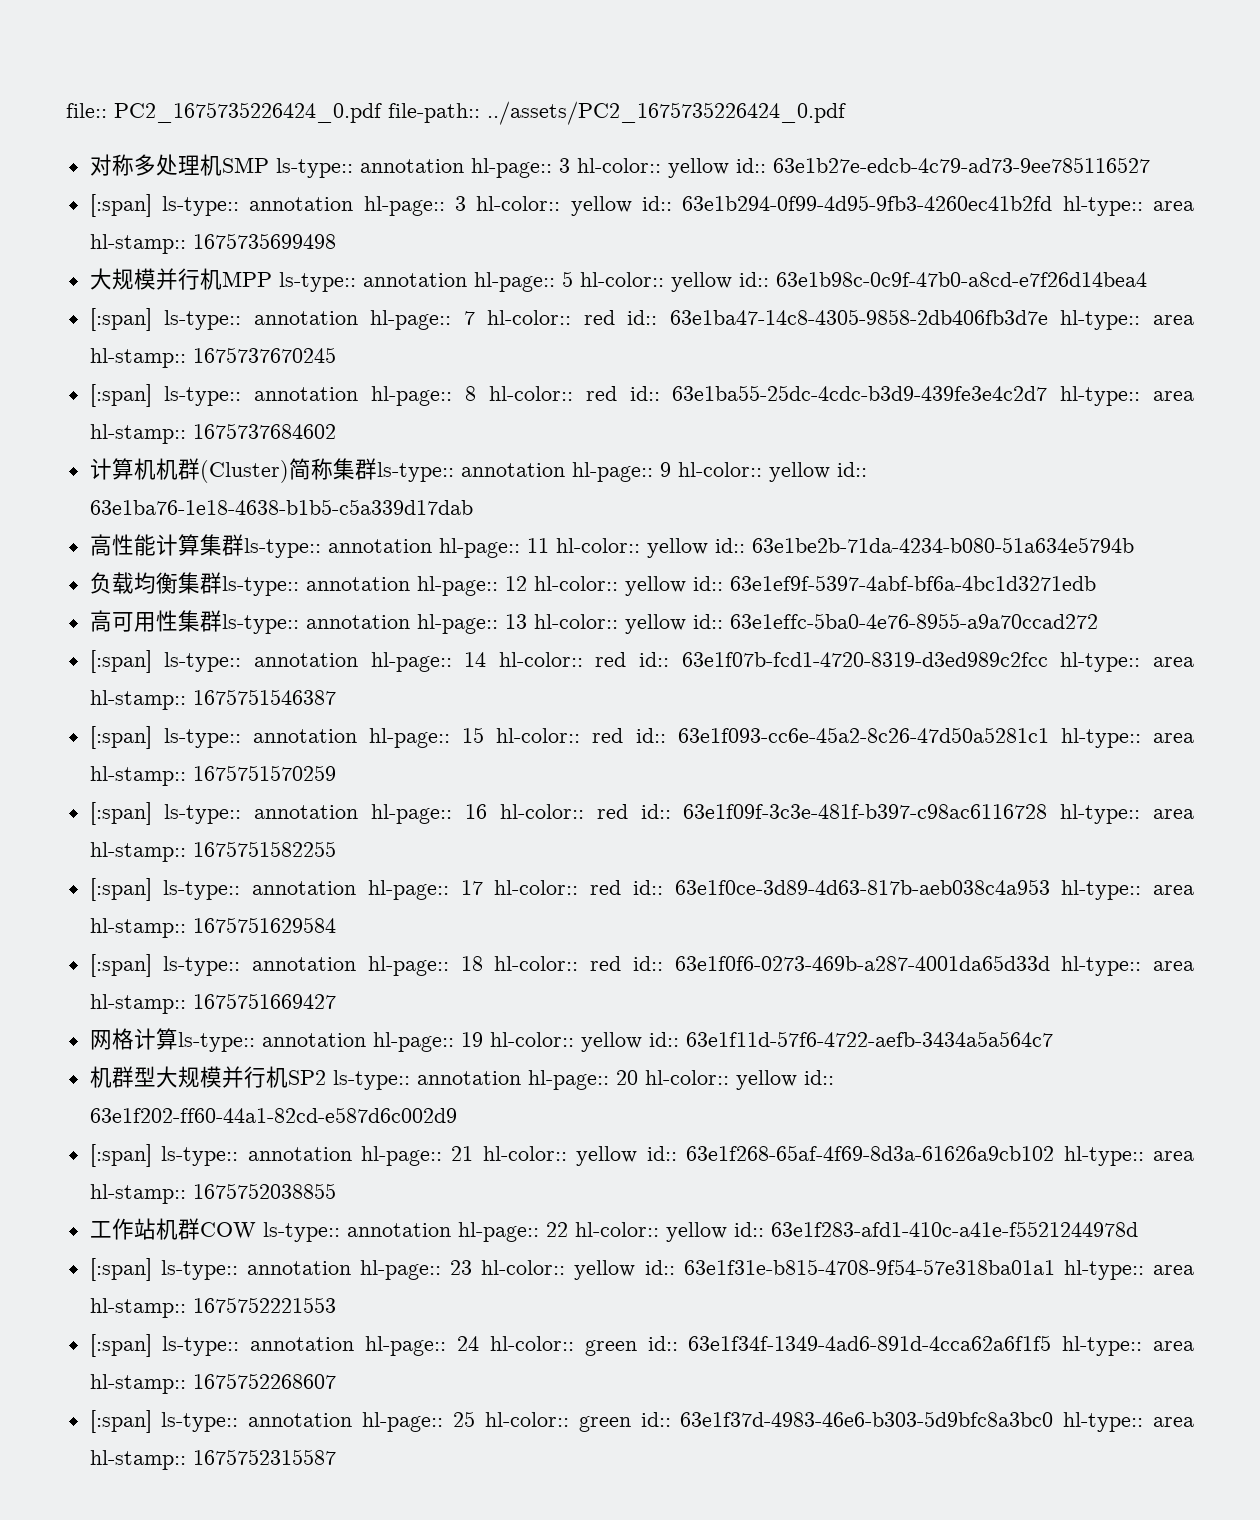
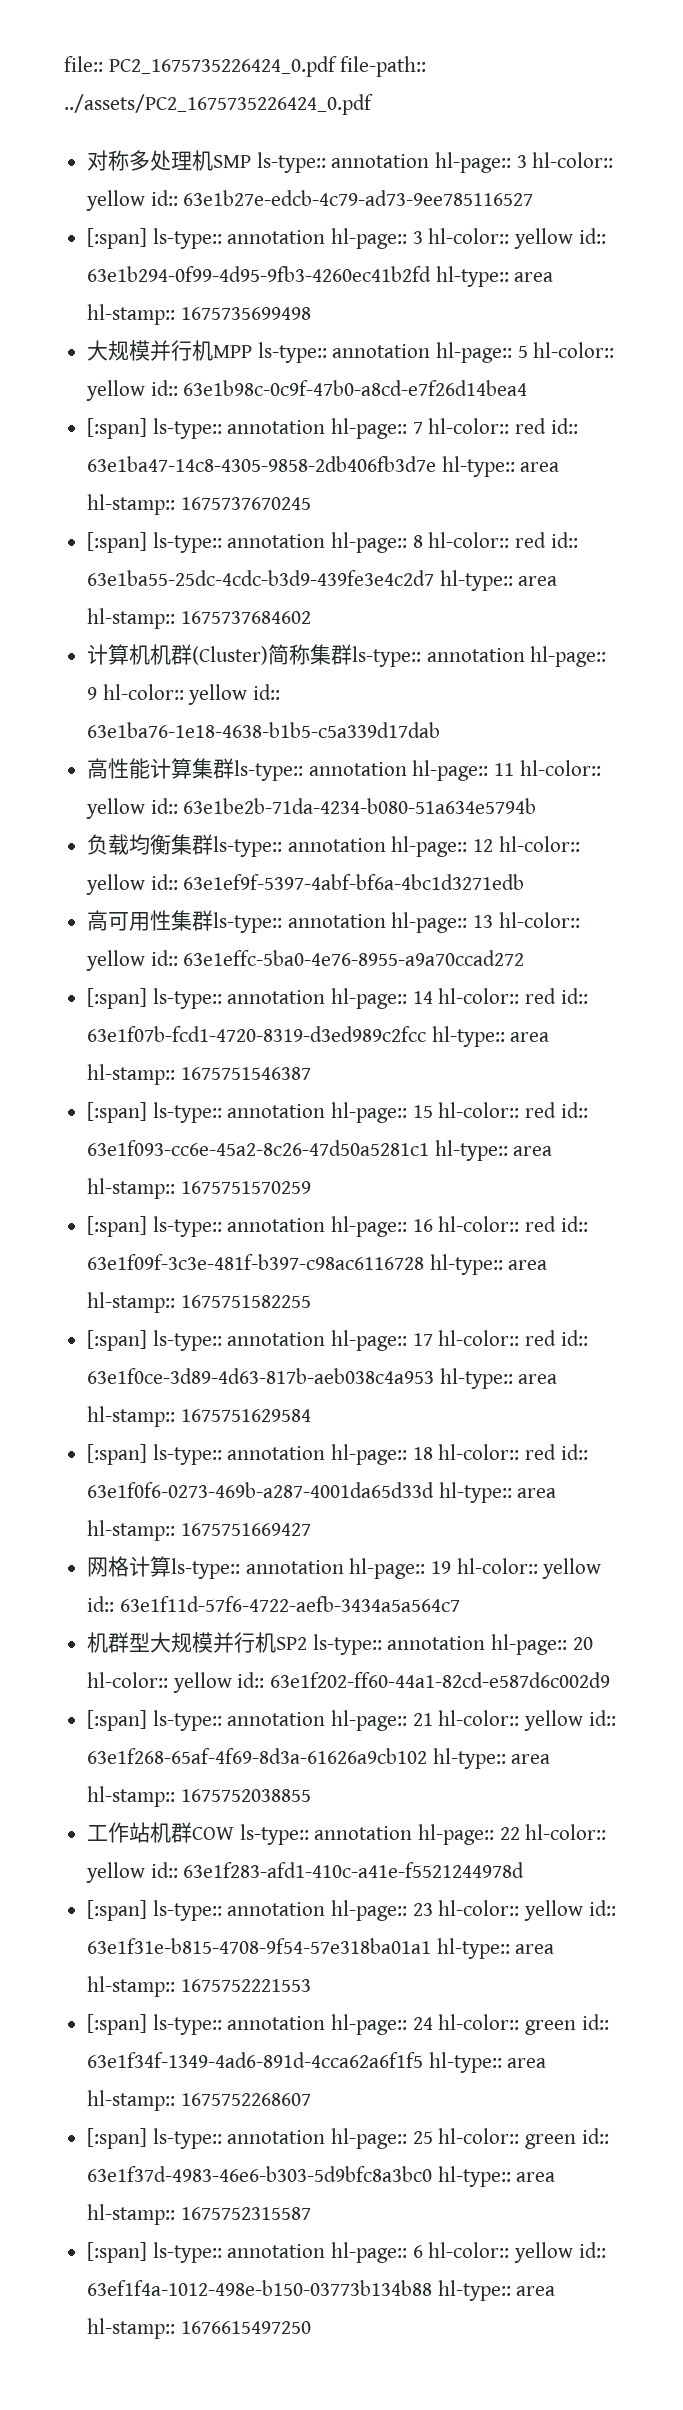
(336, 1457) none -> [87,2242,606,2263] [87,2280,556,2301] [87,2318,311,2339] // [:span] ls-type:: annotation hl-page:: 6 hl-color:: yellow id:: 63ef1f4a-1012-498e-b150-03773b134b88 hl-type:: area hl-stamp:: 1676615497250

